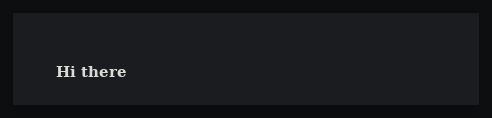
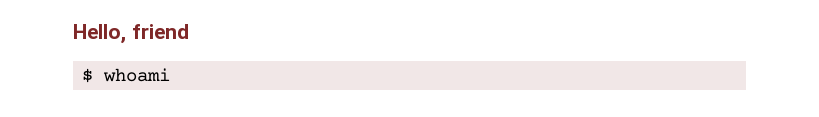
[56,66,127,77] Hi there -> [73,24,189,44] [82,68,170,83] Hello, friend // $ whoami

